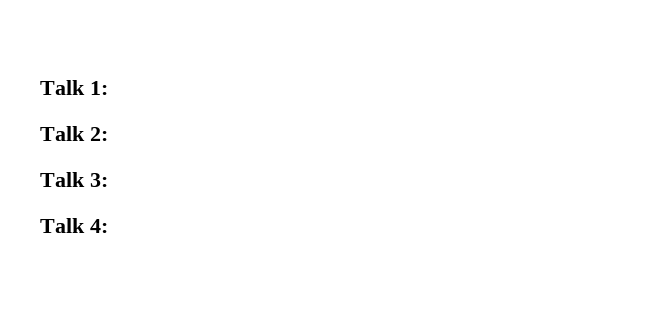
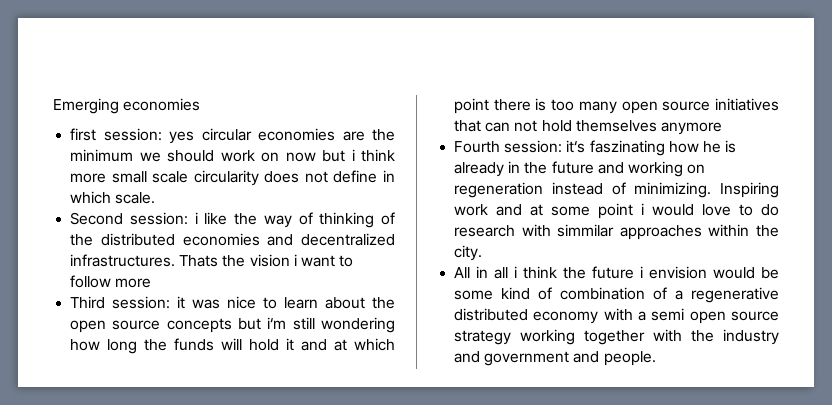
[40,80,108,95] [40,126,108,141] [40,172,108,187] [40,218,108,233] Talk 1: // Talk 2: // Talk 3: // Talk 4: -> [53,98,201,114] [70,128,395,144] [70,149,395,162] [70,170,395,186] [70,191,156,204] [70,212,395,228] [70,233,395,246] [70,254,354,267] [70,275,152,288] [70,296,395,309] [70,317,395,333] [70,338,395,354] [454,98,779,114] [454,120,722,135] [454,140,737,156] [454,161,706,177] [454,182,779,198] [454,203,779,219] [454,224,779,240] [454,245,483,261] [454,266,779,279] [454,287,779,303] [454,308,779,324] [454,329,779,345] [454,351,656,366] Emerging economies // first session: yes circular economies are the minimum we should work on now but i think more small scale circularity does not define in which scale. // Second session: i like the way of thinking of the distributed economies and decentralized infrastructures. Thats the vision i want to follow more // Third session: it was nice to learn about the open source concepts but i‘m still wondering how long the funds will hold it and at which point there is too many open source initiatives that can not hold themselves anymore // Fourth session: it‘s faszinating how he is already in the future and working on regeneration instead of minimizing. Inspiring work and at some point i would love to do research with simmilar approaches within the city. // All in all i think the future i envision would be some kind of combination of a regenerative distributed economy with a semi open source strategy working together with the industry and government and people.

